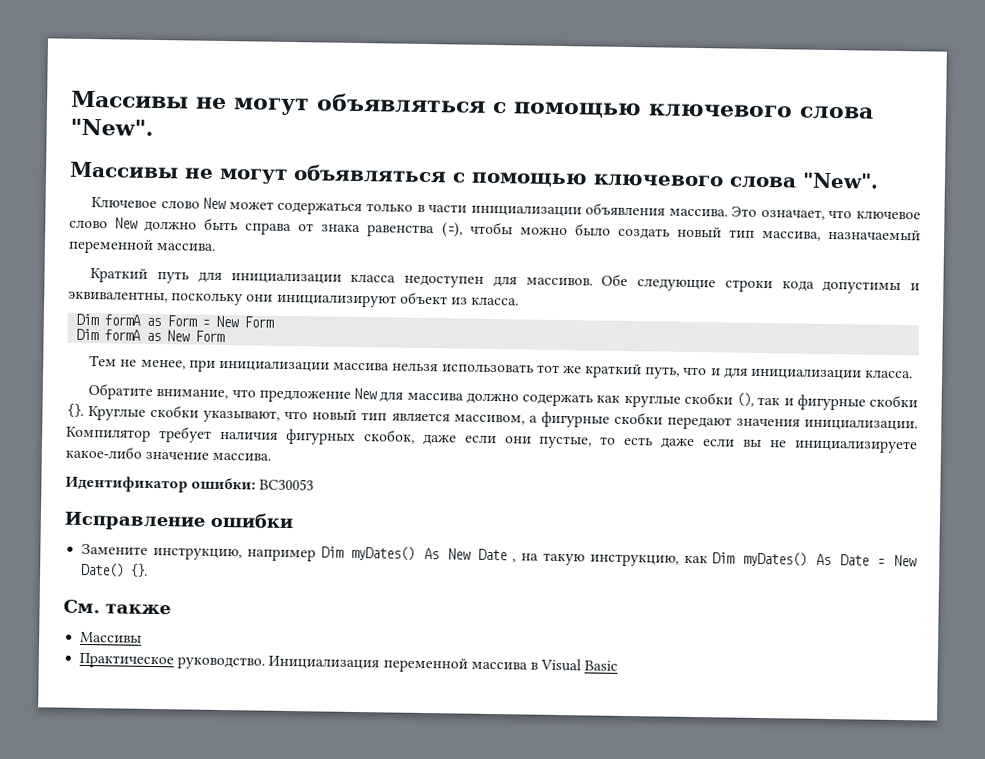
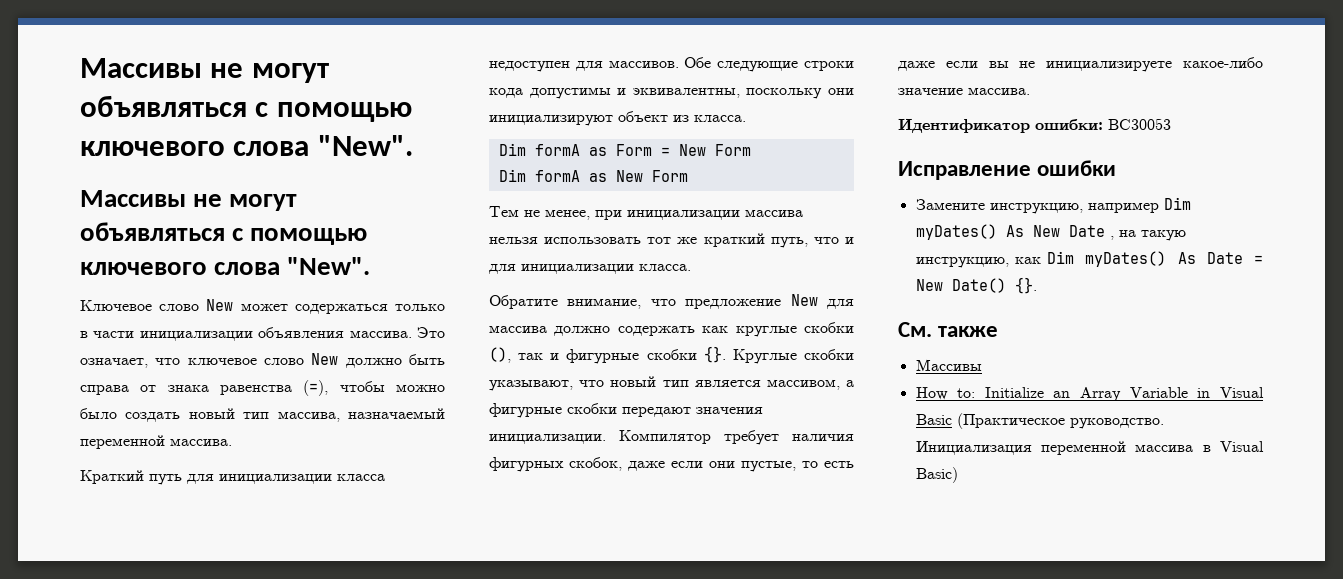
[79,652,175,669] Практическое -> [915,387,1264,401] [915,413,1065,429] How to: Initialize an Array Variable in Visual Basic (Практическое
[584,660,619,671] Basic -> [915,467,958,483] Basic)

